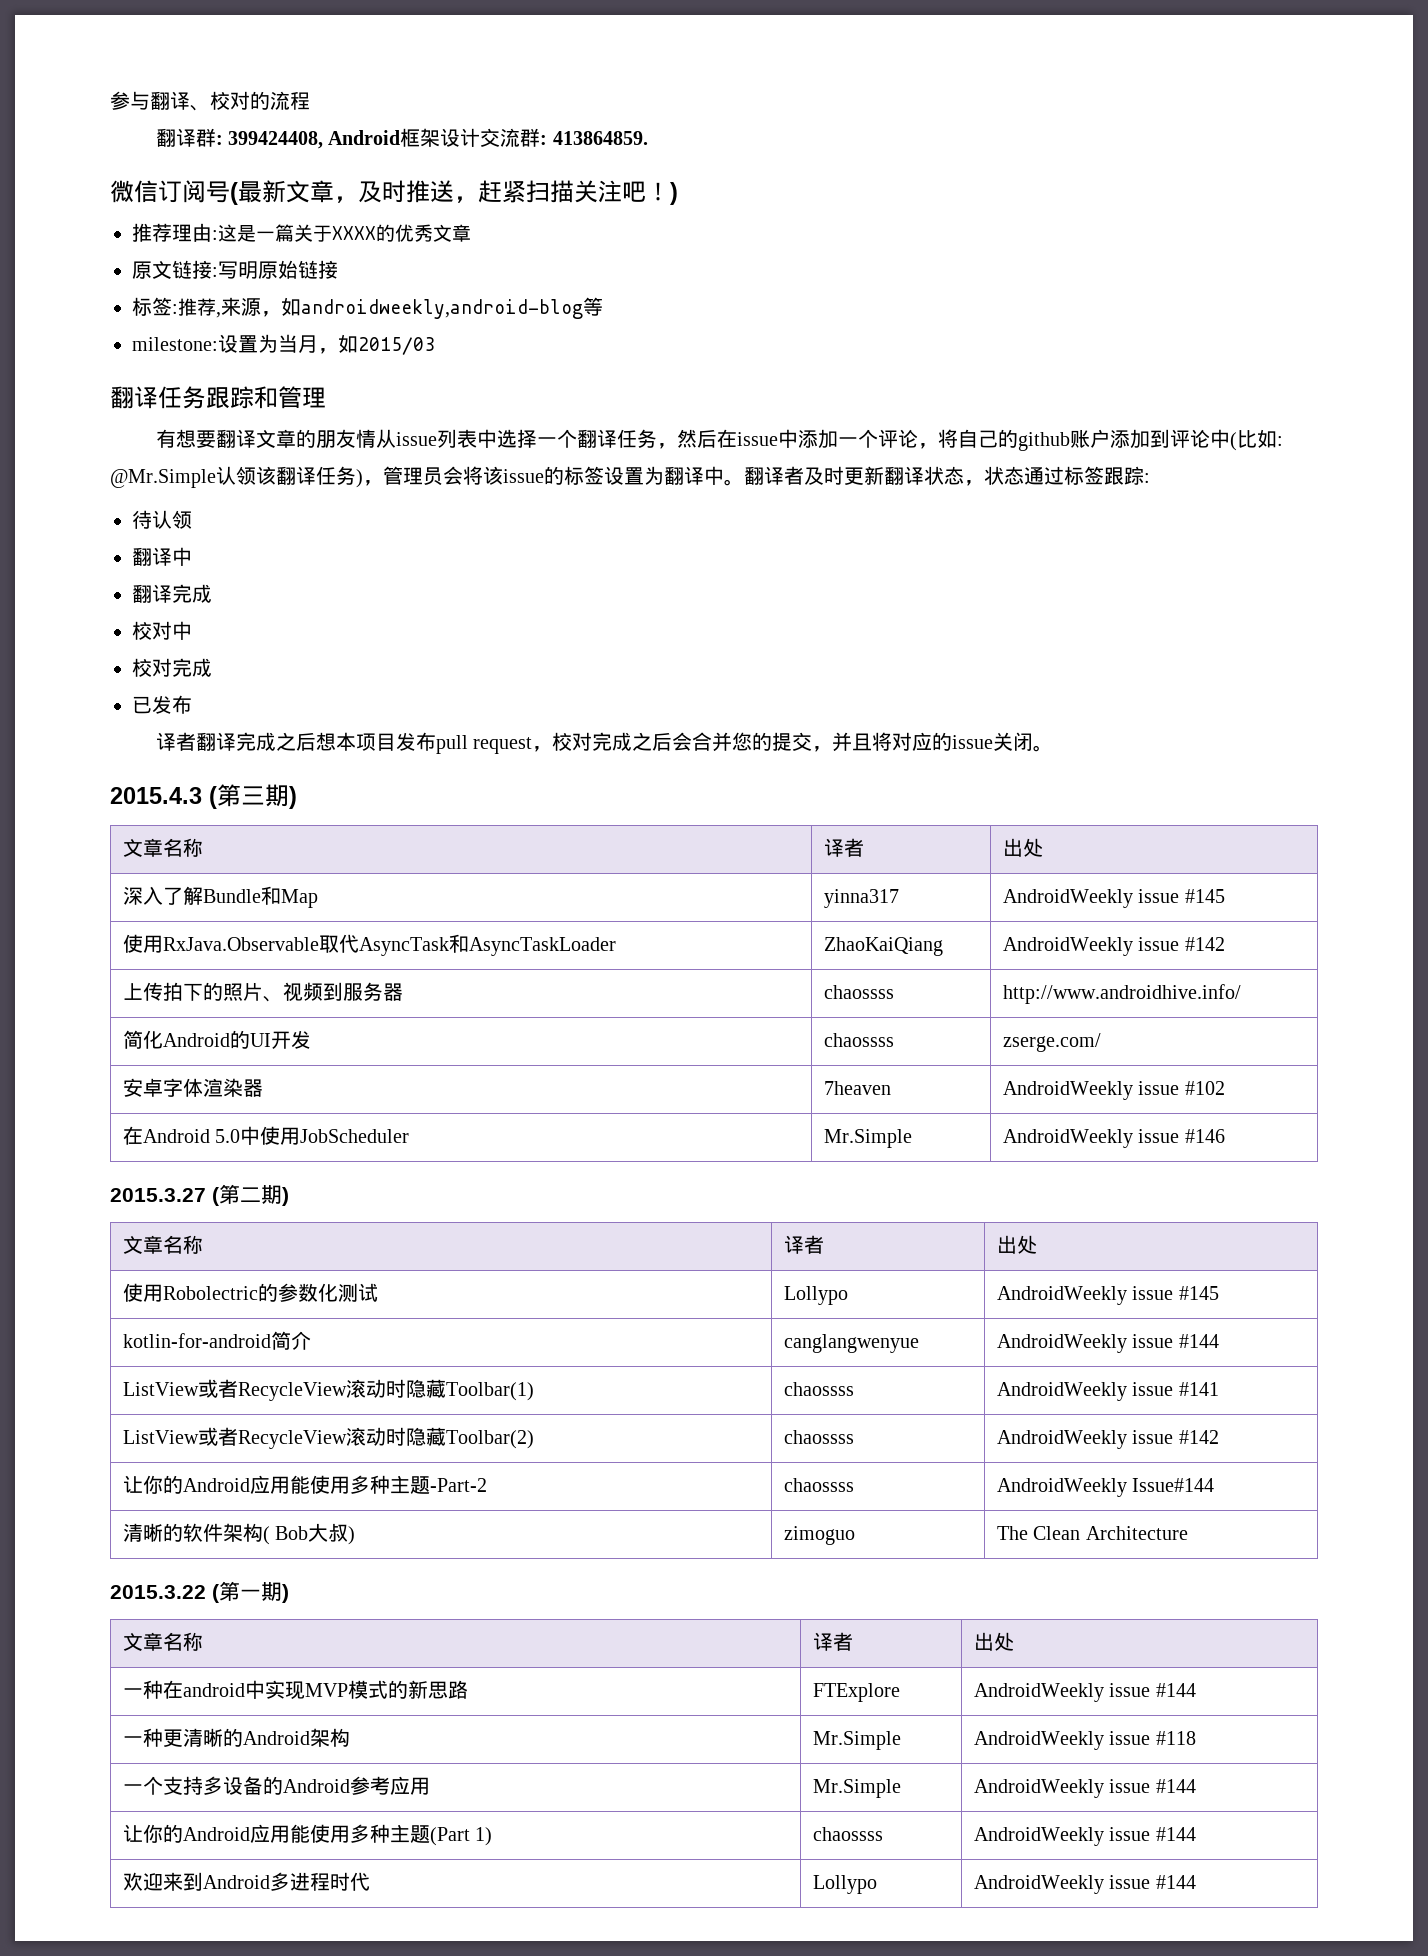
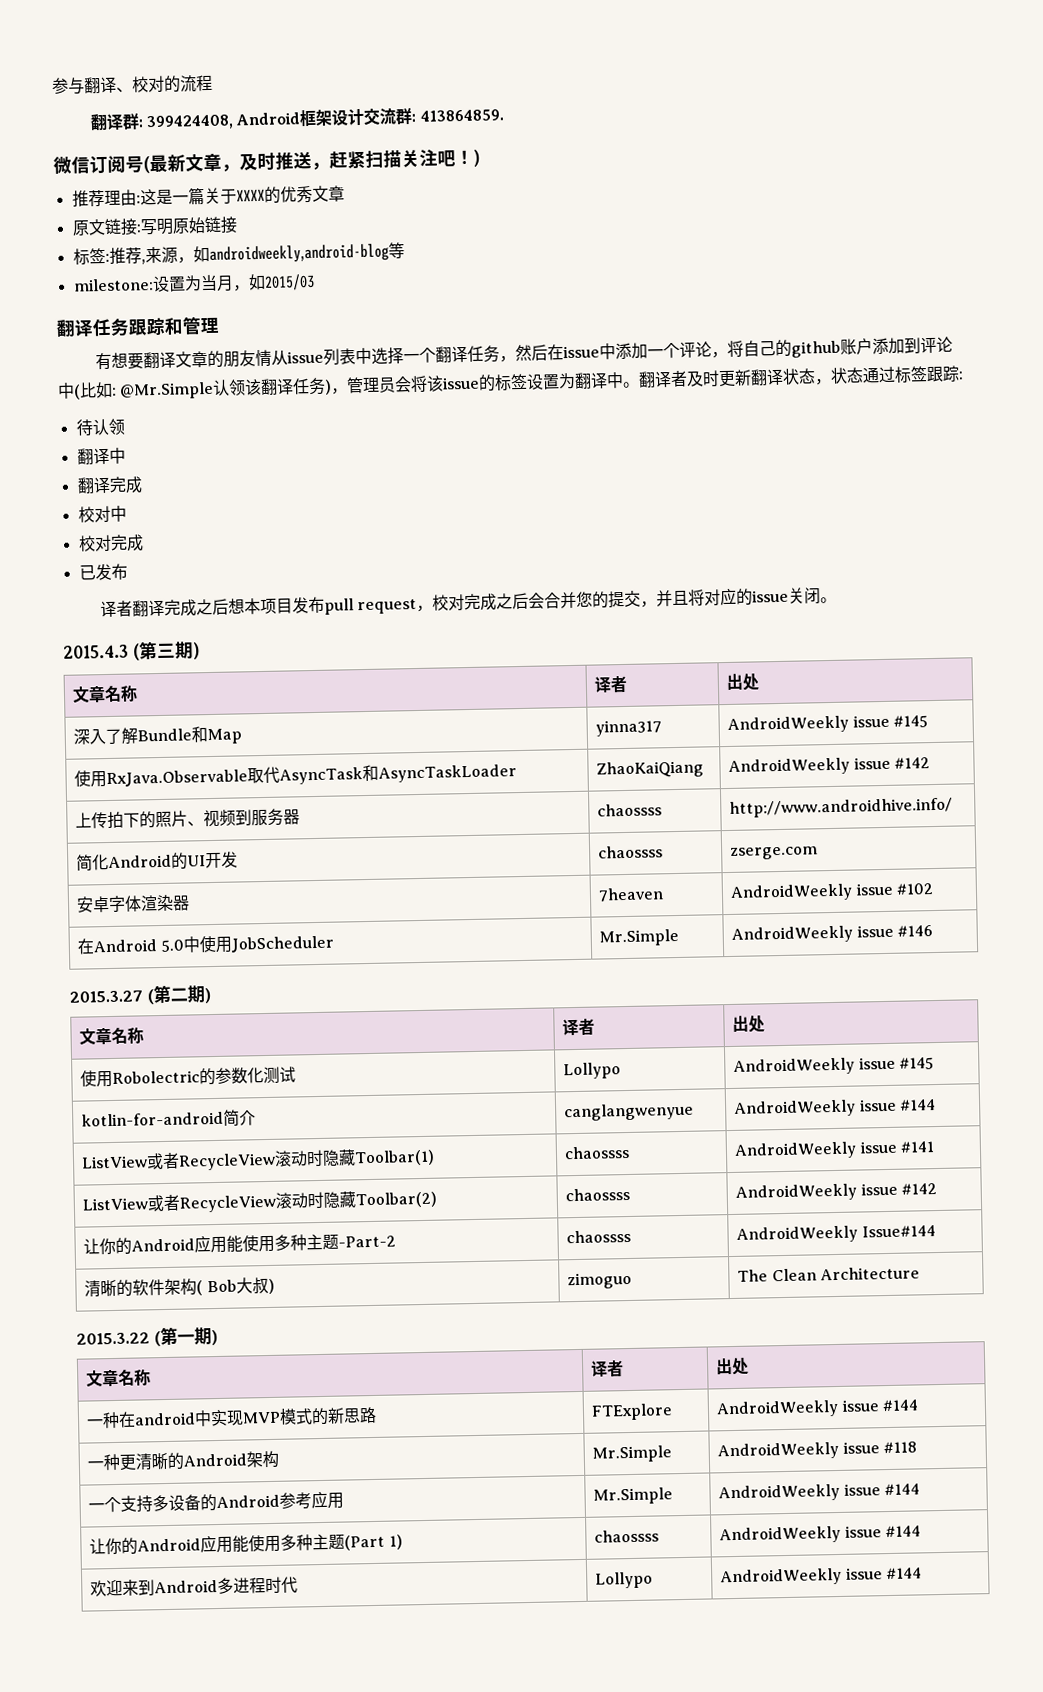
[1002,1033,1101,1052] zserge.com/ -> [730,846,819,860] zserge.com

